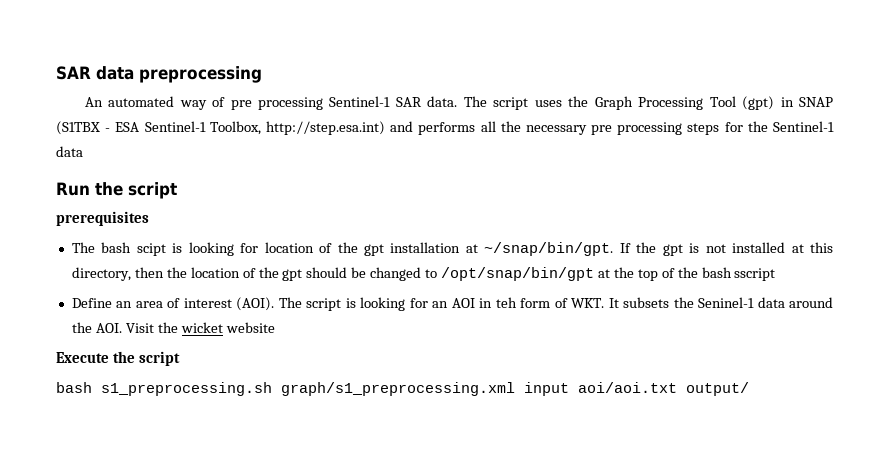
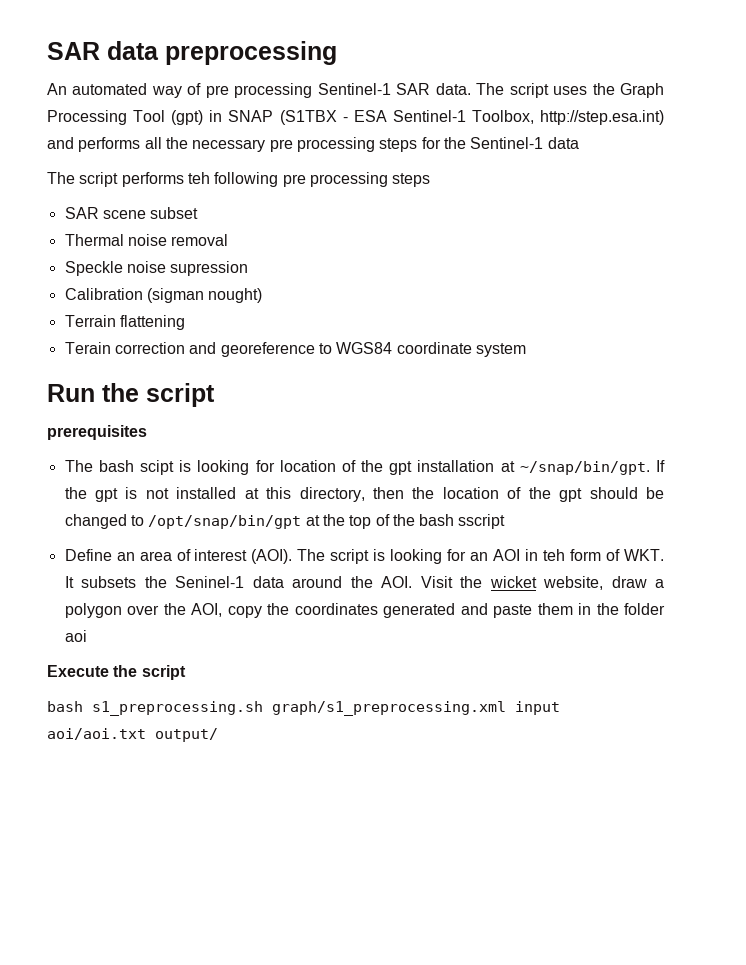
(83, 151) none -> [47,172,431,187] [64,207,199,219] [64,234,229,246] [64,261,249,276] [64,288,263,303] [64,315,185,330] [64,342,526,357] // The script performs teh following pre processing steps // SAR scene subset // Thermal noise removal // Speckle noise supression // Calibration (sigman nought) // Terrain flattening // Terain correction and georeference to WGS84 coordinate system
[225,322,275,333] website -> [543,576,664,590] [64,603,665,618] [64,630,87,642] website, draw a polygon over the AOI, copy the coordinates generated and paste them in the folder aoi

